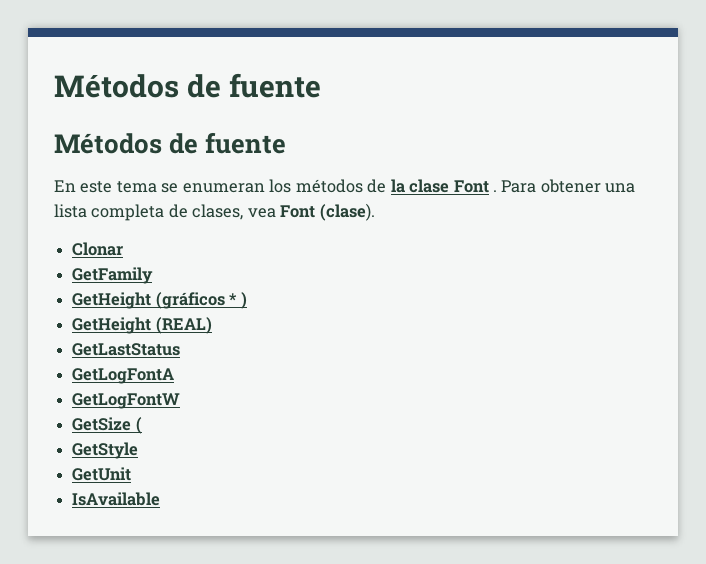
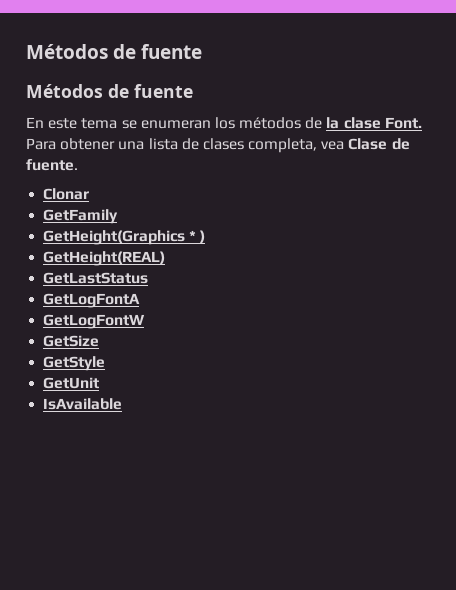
[453,180,498,193] Font . -> [384,117,422,129] Font.
[91,203,375,221] completa de clases, vea Font (clase). -> [181,138,410,153] [26,159,78,171] de clases completa, vea Clase de fuente.
[72,292,225,309] GetHeight (gráficos -> [43,230,186,245] GetHeight(Graphics
[72,317,212,334] GetHeight (REAL) -> [43,251,166,266] GetHeight(REAL)
[135,417,142,434] ( -> (100, 341) none

